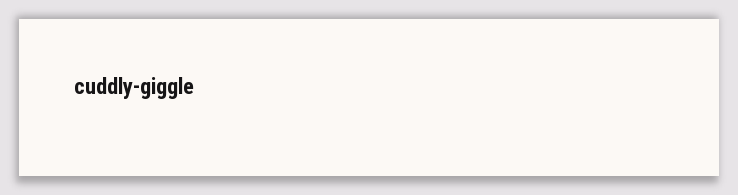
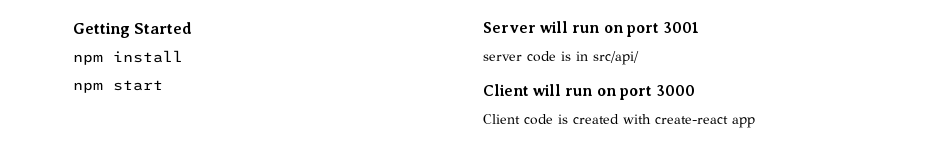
[74,77,194,99] cuddly-giggle -> [73,22,193,38] [73,50,183,65] [73,80,163,93] [483,21,699,37] [483,51,639,65] [483,84,695,100] [483,114,755,128] Getting Started // npm install // npm start // Server will run on port 3001 // server code is in src/api/ // Client will run on port 3000 // Client code is created with create-react app

